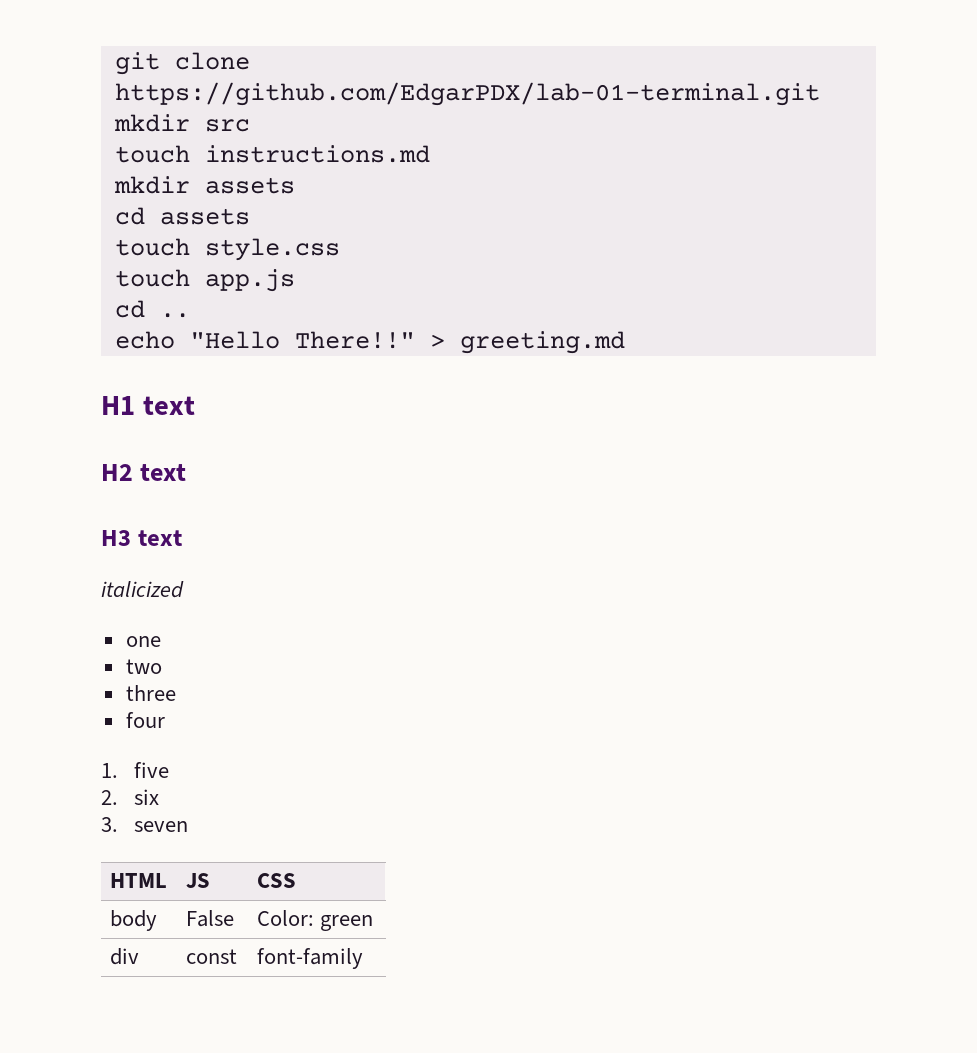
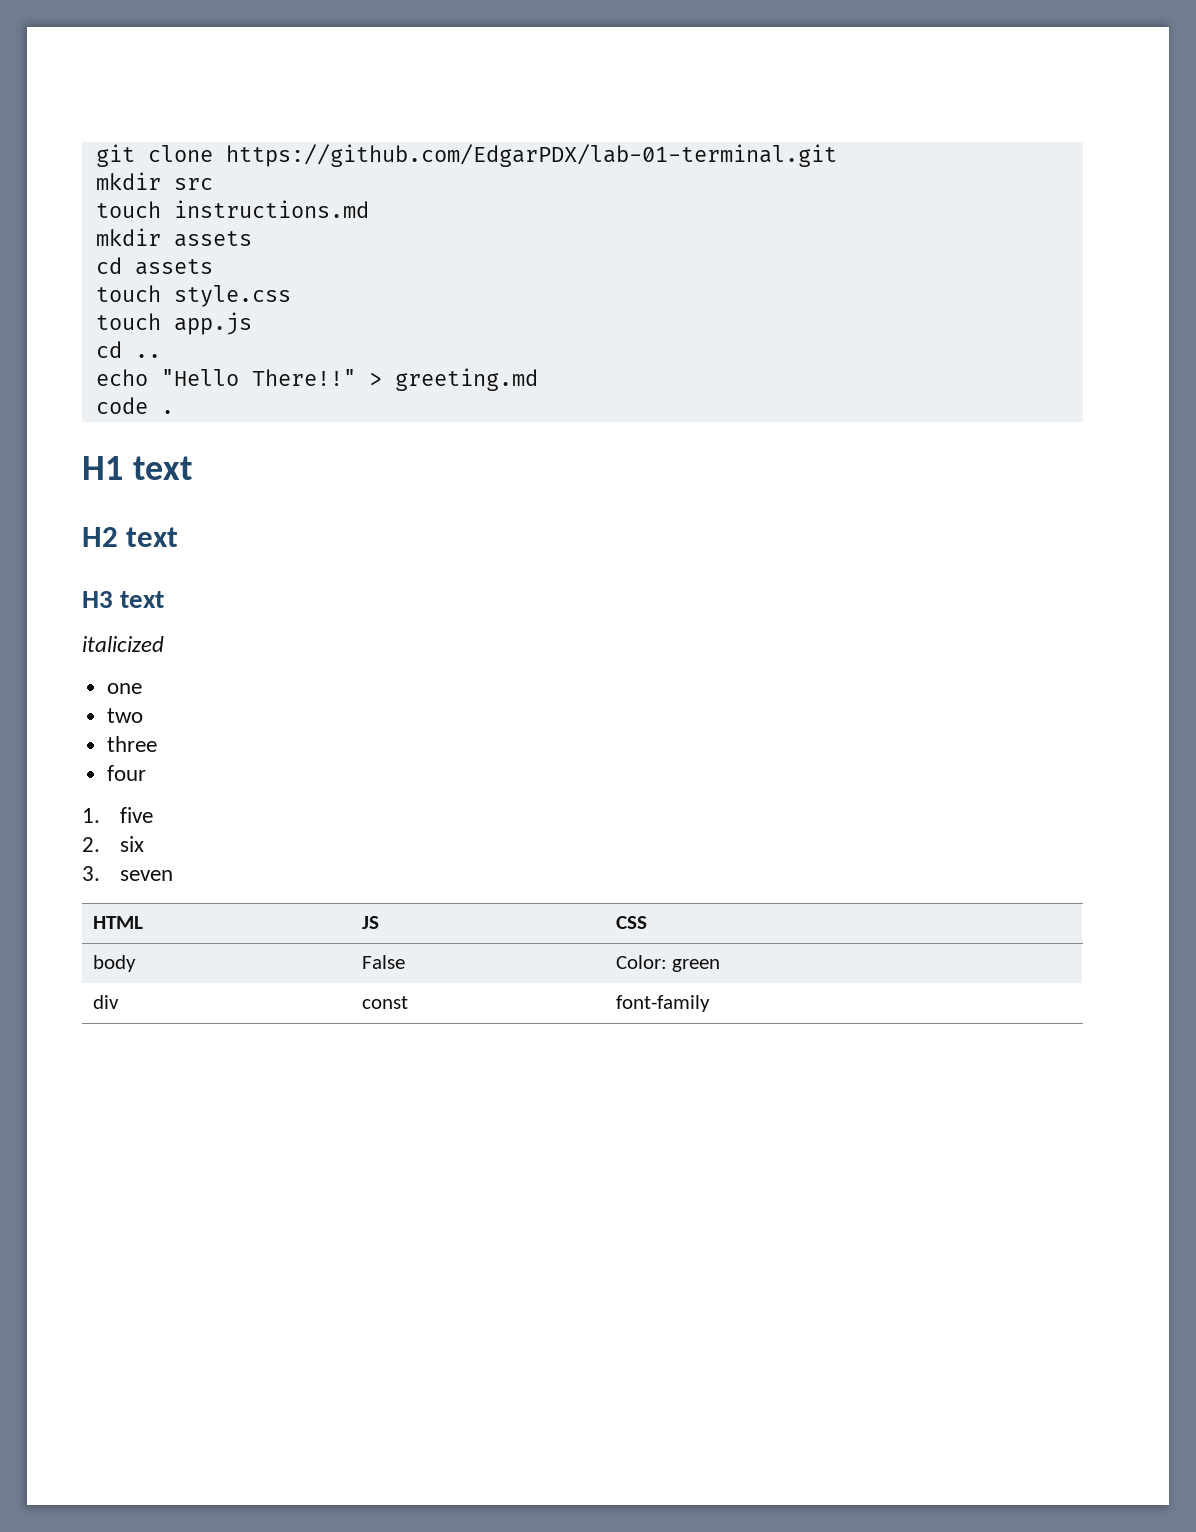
(625, 342) none -> [95,397,174,414] // code .

